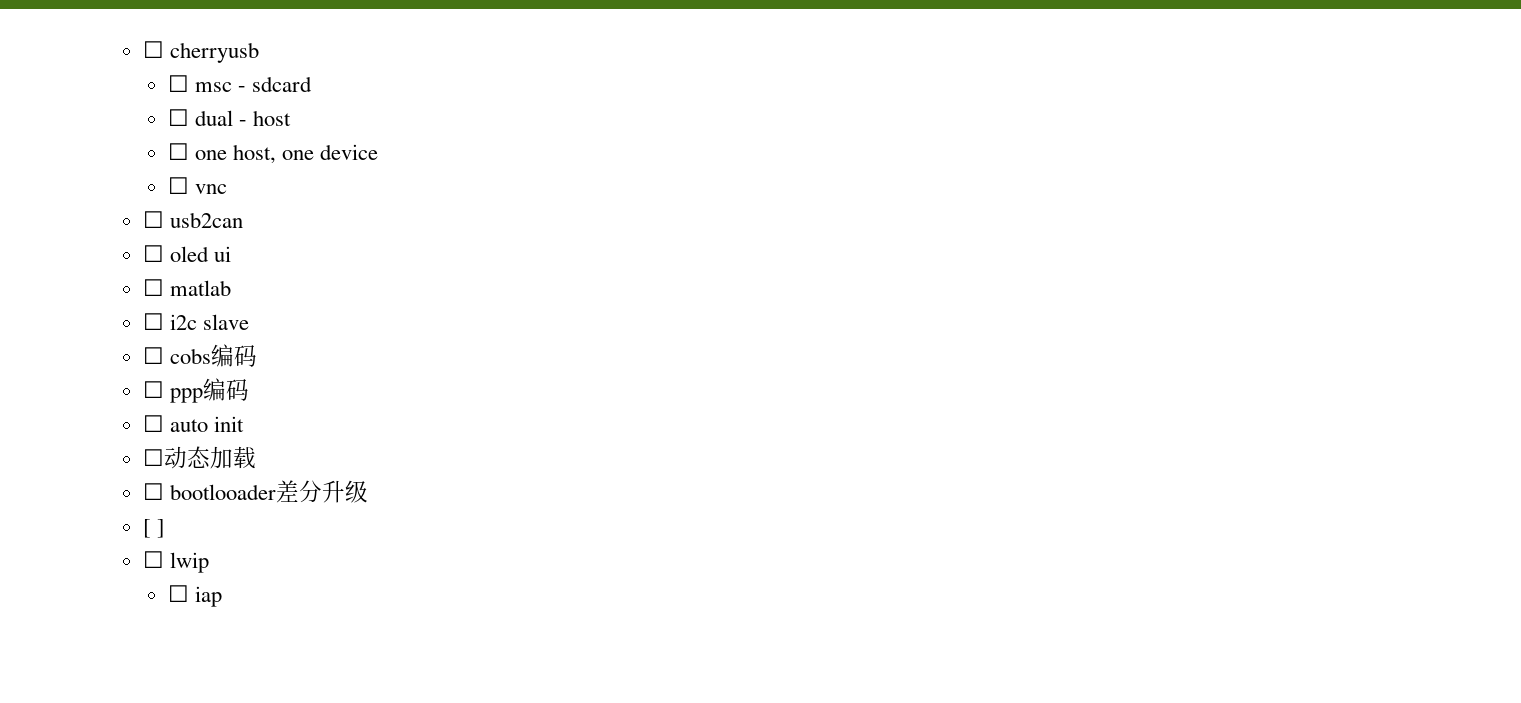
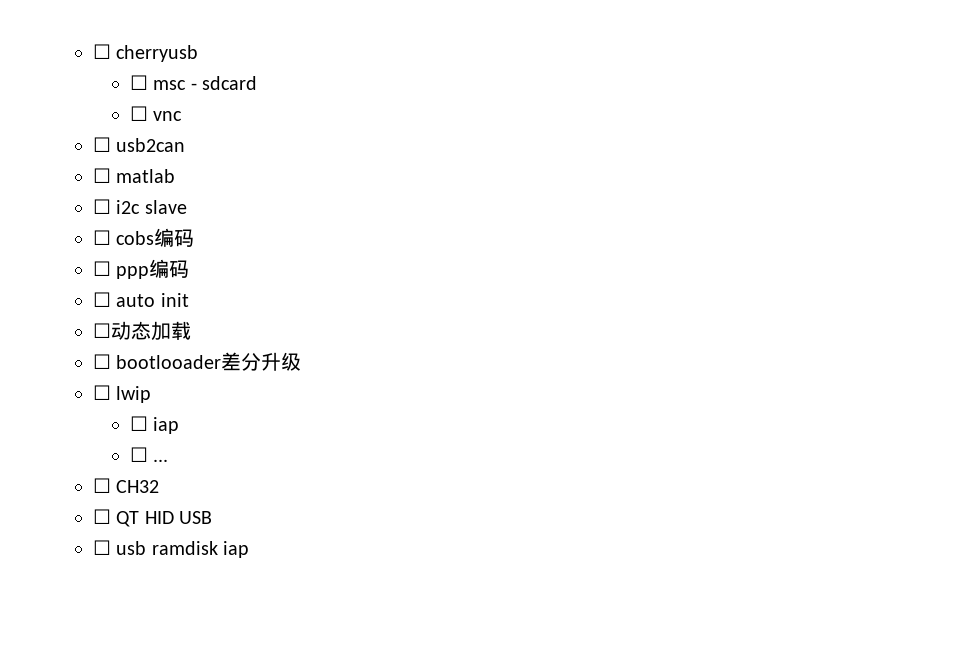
[167,109,292,126] [167,143,379,164] // ☐ dual - host // ☐ one host, one device -> (257, 83) none
[142,245,231,262] // ☐ oled ui -> (186, 145) none
[142,519,165,538] // [ ] -> (302, 361) none
(222, 596) none -> [129,447,169,462] [93,478,160,493] [93,509,213,527] [93,540,250,558] // ☐ ... // ☐ CH32 // ☐ QT HID USB // ☐ usb ramdisk iap

